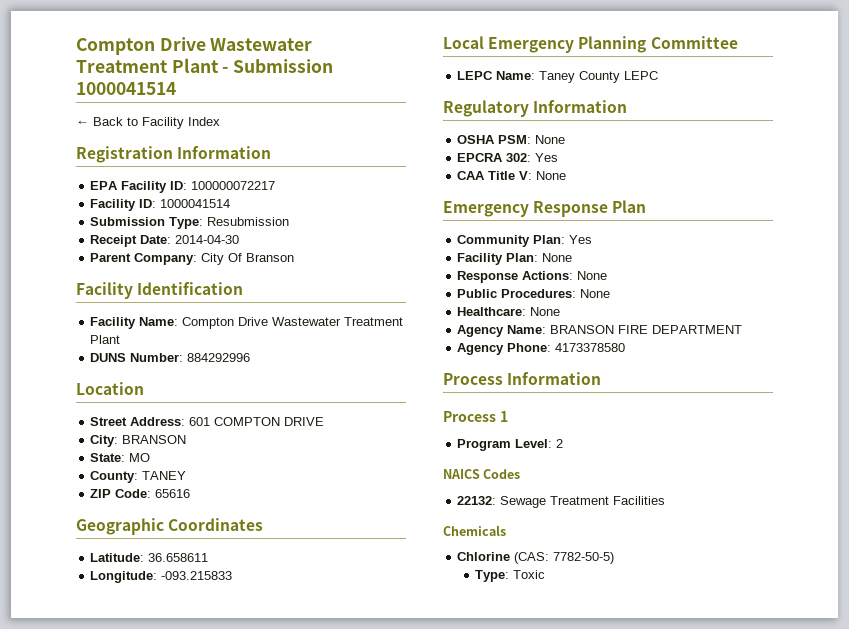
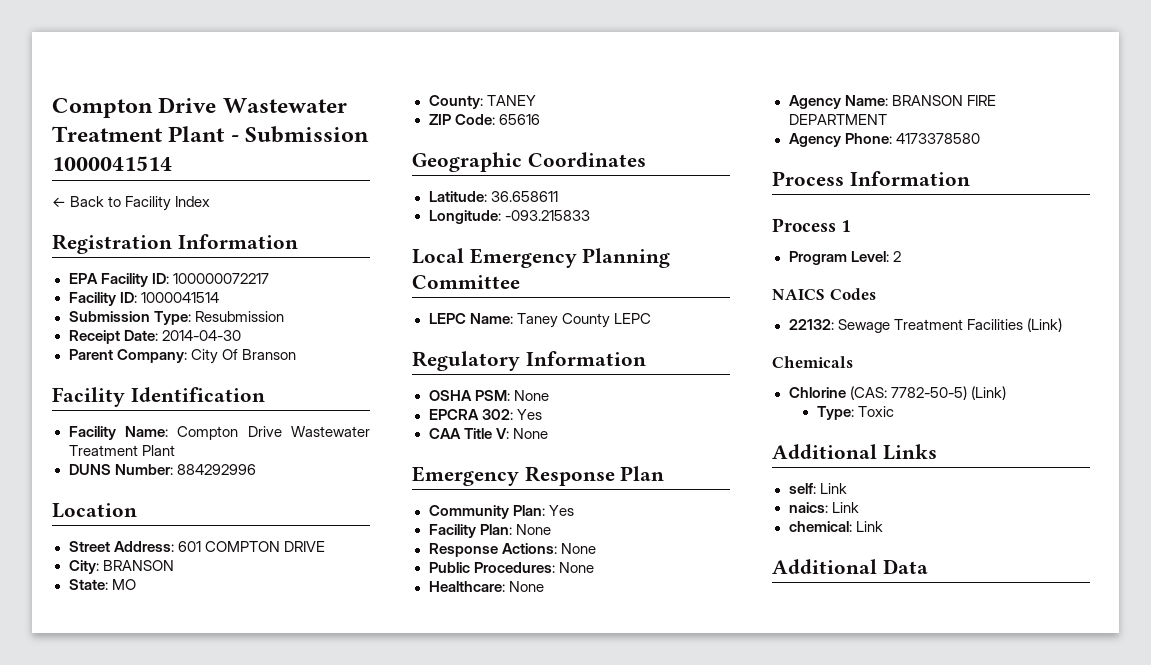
(666, 500) none -> [1026,318,1062,332] (Link)
(615, 558) none -> [970,386,1006,400] (Link)
(546, 574) none -> [772,444,937,460] [788,483,847,494] [788,502,859,513] [788,521,883,532] [772,559,928,574] // Additional Links // self: Link // naics: Link // chemical: Link // Additional Data

